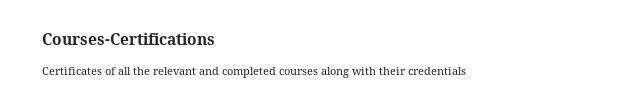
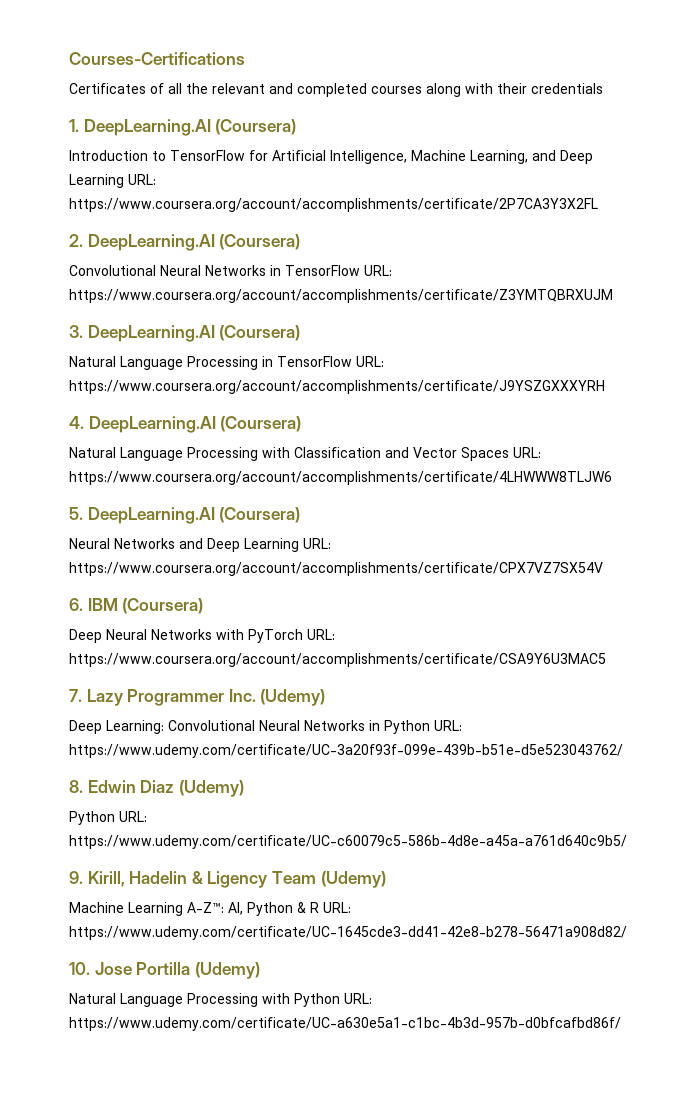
(466, 71) none -> [69,119,297,136] [69,150,593,164] [69,174,156,188] [69,198,598,212] [69,234,301,251] [69,265,392,276] [69,289,613,303] [69,325,301,342] [69,356,384,370] [69,380,605,394] [69,416,302,433] [69,447,541,461] [69,471,612,485] [69,507,301,524] [69,538,331,552] [69,562,603,576] [69,598,204,614] [69,629,335,643] [69,653,606,667] [69,689,326,706] [69,720,462,734] [69,744,623,758] [69,780,244,797] [69,811,147,825] [69,835,627,849] [69,871,386,888] [69,902,351,916] [69,926,627,940] [69,962,260,979] [69,993,372,1007] [69,1017,621,1031] // 1. DeepLearning.AI (Coursera) // Introduction to TensorFlow for Artificial Intelligence, Machine Learning, and Deep Learning URL: https://www.coursera.org/account/accomplishments/certificate/2P7CA3Y3X2FL // 2. DeepLearning.AI (Coursera) // Convolutional Neural Networks in TensorFlow URL: https://www.coursera.org/account/accomplishments/certificate/Z3YMTQBRXUJM // 3. DeepLearning.AI (Coursera) // Natural Language Processing in TensorFlow URL: https://www.coursera.org/account/accomplishments/certificate/J9YSZGXXXYRH // 4. DeepLearning.AI (Coursera) // Natural Language Processing with Classification and Vector Spaces URL: https://www.coursera.org/account/accomplishments/certificate/4LHWWW8TLJW6 // 5. DeepLearning.AI (Coursera) // Neural Networks and Deep Learning URL: https://www.coursera.org/account/accomplishments/certificate/CPX7VZ7SX54V // 6. IBM (Coursera) // Deep Neural Networks with PyTorch URL: https://www.coursera.org/account/accomplishments/certificate/CSA9Y6U3MAC5 // 7. Lazy Programmer Inc. (Udemy) // Deep Learning: Convolutional Neural Networks in Python URL: https://www.udemy.com/certificate/UC-3a20f93f-099e-439b-b51e-d5e523043762/ // 8. Edwin Diaz (Udemy) // Python URL: https://www.udemy.com/certificate/UC-c60079c5-586b-4d8e-a45a-a761d640c9b5/ // 9. Kirill, Hadelin & Ligency Team (Udemy) // Machine Learning A-Z™: AI, Python & R URL: https://www.udemy.com/certificate/UC-1645cde3-dd41-42e8-b278-56471a908d82/ // 10. Jose Portilla (Udemy) // Natural Language Processing with Python URL: https://www.udemy.com/certificate/UC-a630e5a1-c1bc-4b3d-957b-d0bfcafbd86f/

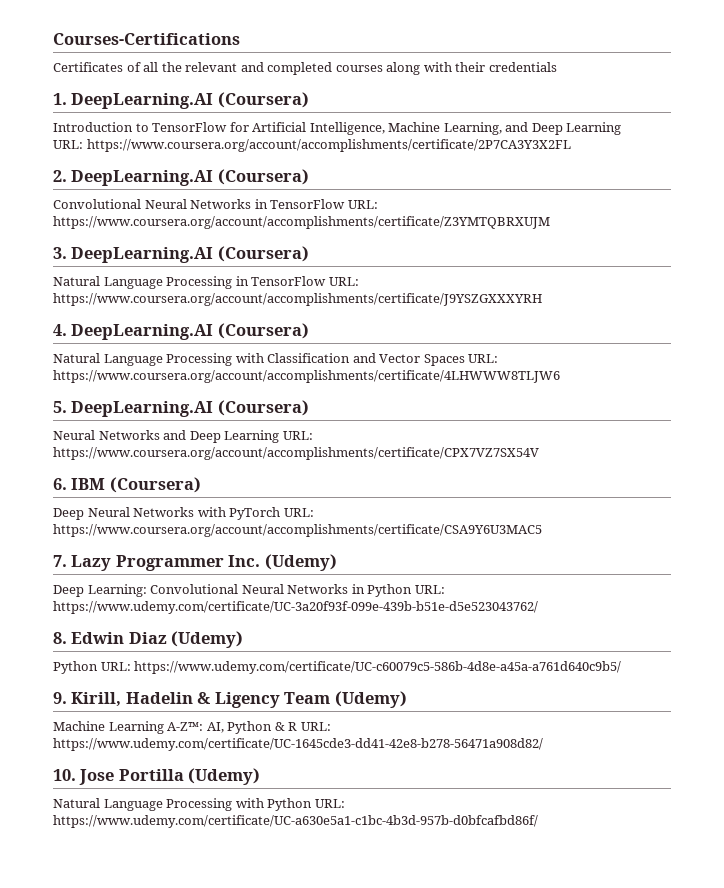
(124, 181) none -> (622, 128) //

